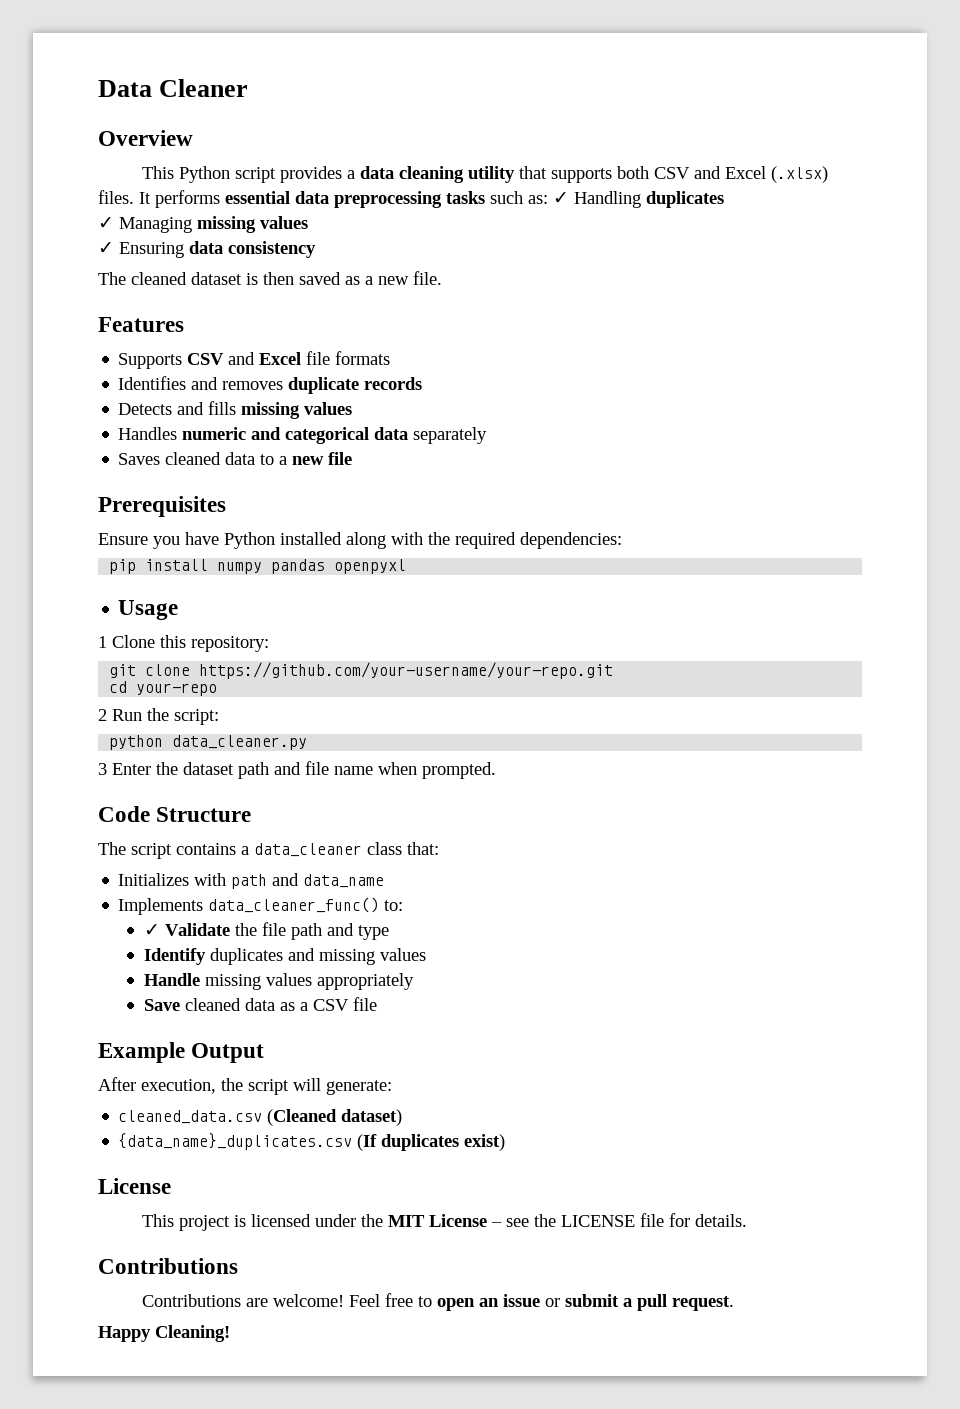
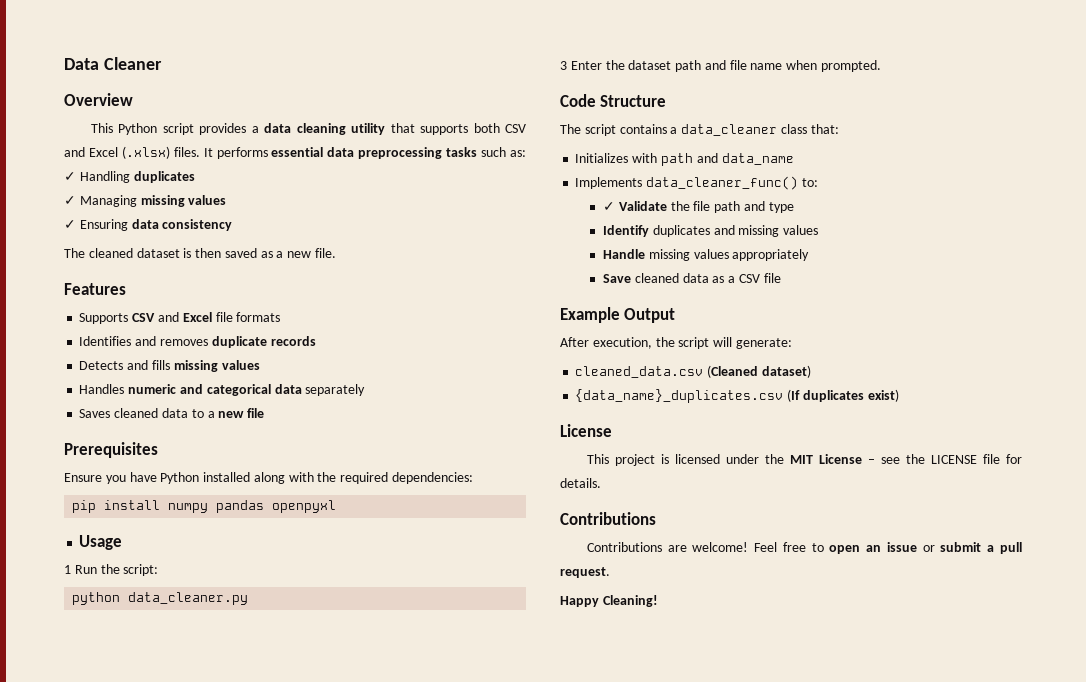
[112,635,269,652] [109,662,614,679] [109,681,218,696] [98,709,107,721] Clone this repository: // git clone https://github.com/your-username/your-repo.git // cd your-repo // 2 -> (71, 569) none

